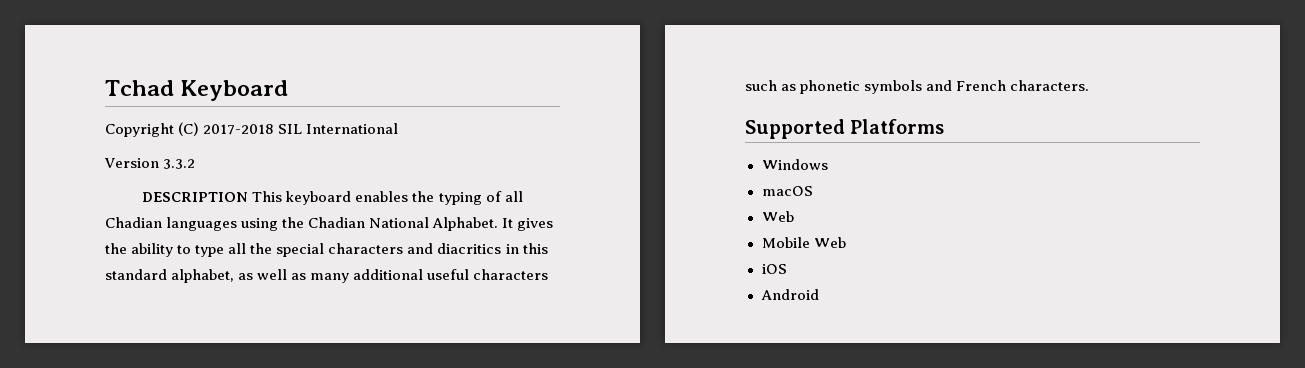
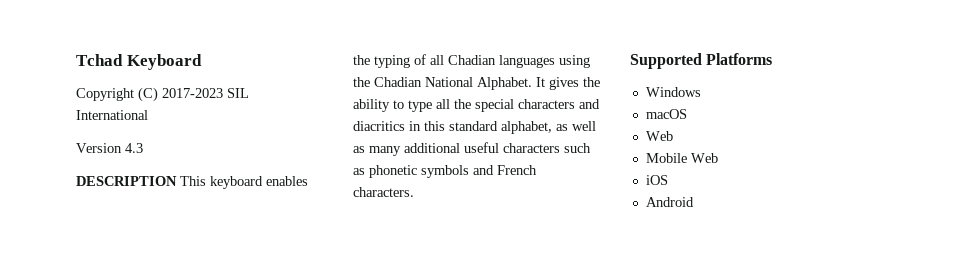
[203,124,275,135] 2017-2018 -> [162,88,223,98] 2017-2023
[163,159,196,169] 3.3.2 -> [125,143,143,153] 4.3

